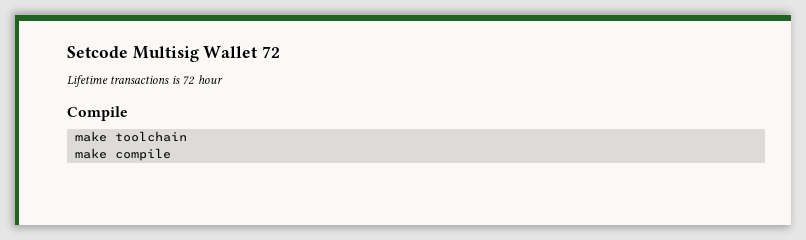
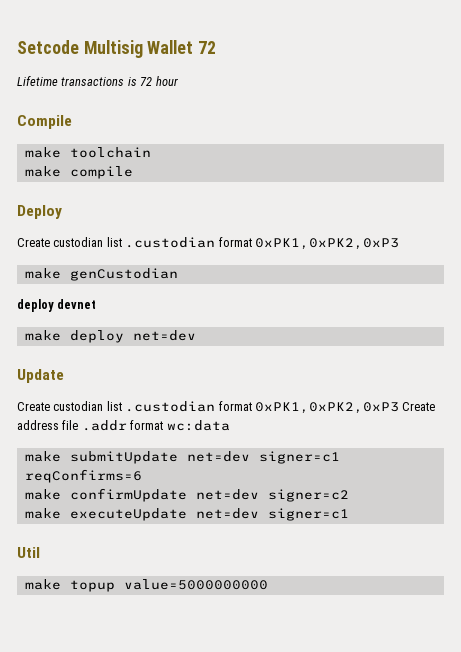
(171, 154) none -> [17,205,62,219] [17,237,399,250] [24,268,178,281] [17,299,97,312] [24,330,196,343] [17,369,64,383] [17,401,436,414] [17,420,230,431] [24,451,340,464] [24,469,142,483] [24,488,349,502] [24,508,349,521] [17,547,40,558] [24,579,268,592] // Deploy // Create custodian list .custodian format 0xPK1,0xPK2,0xP3 // make genCustodian // deploy devnet // make deploy net=dev // Update // Create custodian list .custodian format 0xPK1,0xPK2,0xP3 Create address file .addr format wc:data // make submitUpdate net=dev signer=c1 reqConfirms=6 // make confirmUpdate net=dev signer=c2 // make executeUpdate net=dev signer=c1 // Util // make topup value=5000000000

